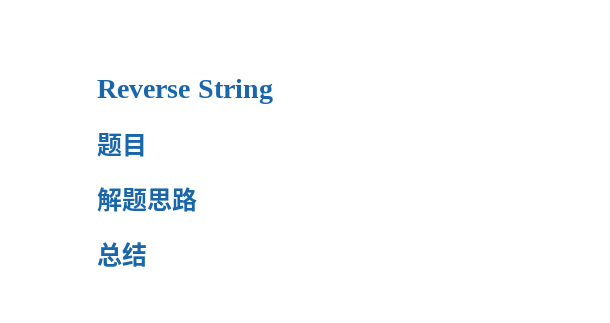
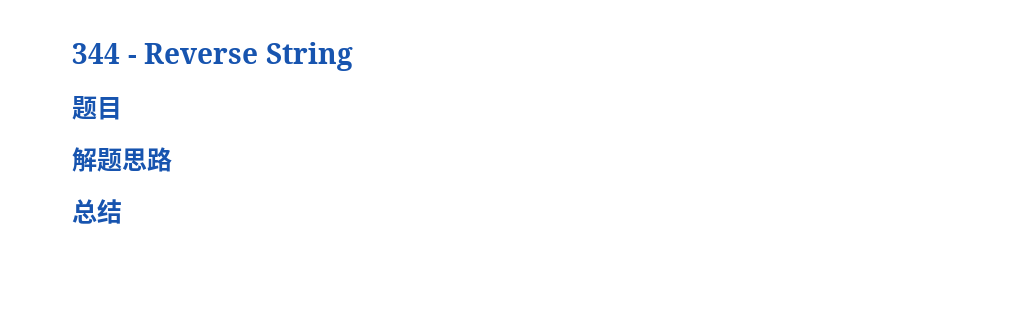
(97, 89) none -> [72,43,137,64] 344 -

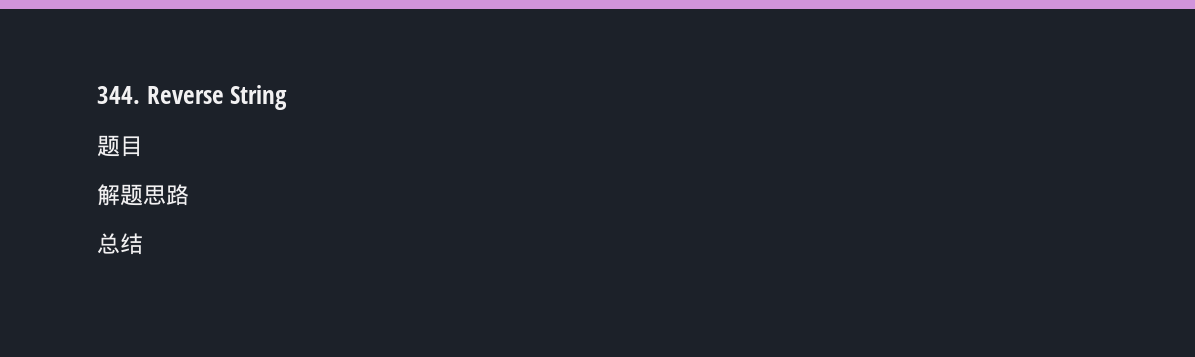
[72,43,137,64] 344 - -> [97,86,140,104] 344.

